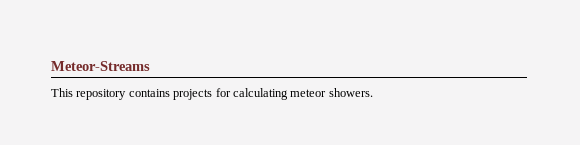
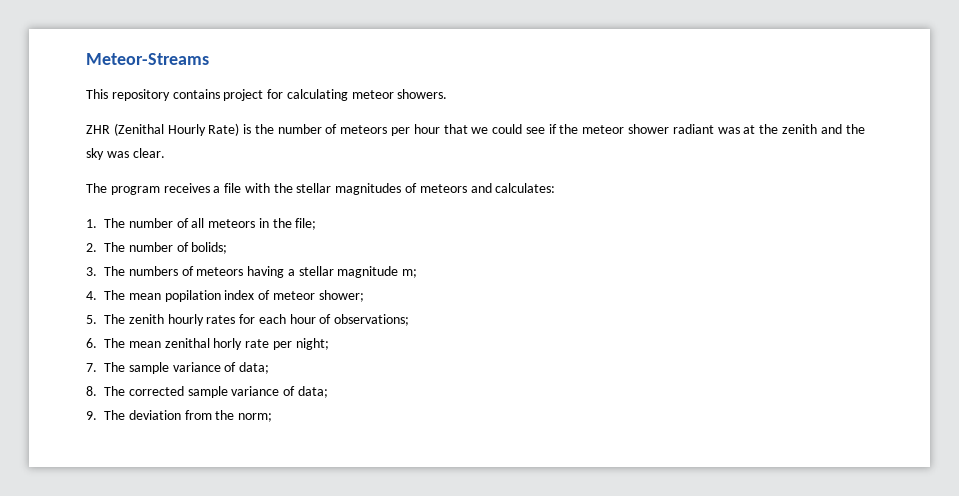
[173,89,213,100] projects -> [223,89,264,101] project
(373, 92) none -> [86,123,865,136] [86,148,165,160] [86,183,556,195] [86,218,317,230] [86,242,228,254] [86,266,418,278] [86,290,364,302] [86,314,410,326] [86,338,329,350] [86,362,270,374] [86,386,328,398] [86,410,273,422] // ZHR (Zenithal Hourly Rate) is the number of meteors per hour that we could see if the meteor shower radiant was at the zenith and the sky was clear. // The program receives a file with the stellar magnitudes of meteors and calculates: // 1. The number of all meteors in the file; // 2. The number of bolids; // 3. The numbers of meteors having a stellar magnitude m; // 4. The mean popilation index of meteor shower; // 5. The zenith hourly rates for each hour of observations; // 6. The mean zenithal horly rate per night; // 7. The sample variance of data; // 8. The corrected sample variance of data; // 9. The deviation from the norm;

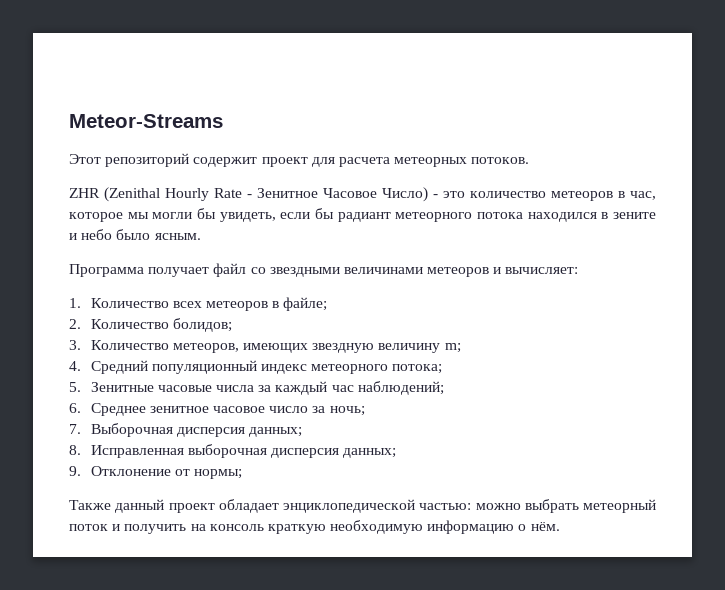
[86,89,448,101] [86,123,865,136] [86,148,165,160] [86,183,556,195] [86,218,317,230] [86,242,228,254] [86,266,418,278] [86,290,364,302] [86,314,410,326] [86,338,329,350] [86,362,270,374] [86,386,328,398] [86,410,273,422] This repository contains project for calculating meteor showers. // ZHR (Zenithal Hourly Rate) is the number of meteors per hour that we could see if the meteor shower radiant was at the zenith and the sky was clear. // The program receives a file with the stellar magnitudes of meteors and calculates: // 1. The number of all meteors in the file; // 2. The number of bolids; // 3. The numbers of meteors having a stellar magnitude m; // 4. The mean popilation index of meteor shower; // 5. The zenith hourly rates for each hour of observations; // 6. The mean zenithal horly rate per night; // 7. The sample variance of data; // 8. The corrected sample variance of data; // 9. The deviation from the norm; -> [69,153,530,167] [69,187,656,202] [69,208,656,222] [69,229,201,240] [69,263,579,277] [69,297,328,311] [69,318,232,332] [69,340,461,353] [69,360,443,374] [69,381,444,395] [69,403,365,416] [69,423,303,437] [69,444,397,458] [69,466,243,479] [69,499,656,513] [69,520,560,534] Этот репозиторий содержит проект для расчета метеорных потоков. // ZHR (Zenithal Hourly Rate - Зенитное Часовое Число) - это количество метеоров в час, которое мы могли бы увидеть, если бы радиант метеорного потока находился в зените и небо было ясным. // Программа получает файл со звездными величинами метеоров и вычисляет: // 1. Количество всех метеоров в файле; // 2. Количество болидов; // 3. Количество метеоров, имеющих звездную величину m; // 4. Средний популяционный индекс метеорного потока; // 5. Зенитные часовые числа за каждый час наблюдений; // 6. Среднее зенитное часовое число за ночь; // 7. Выборочная дисперсия данных; // 8. Исправленная выборочная дисперсия данных; // 9. Отклонение от нормы; // Также данный проект обладает энциклопедической частью: можно выбрать метеорный поток и получить на консоль краткую необходимую информацию о нём.

